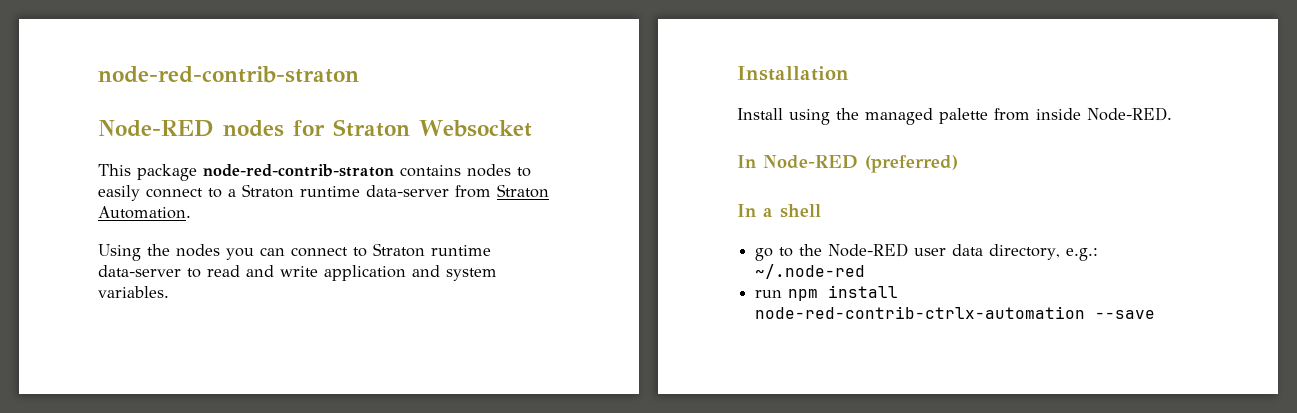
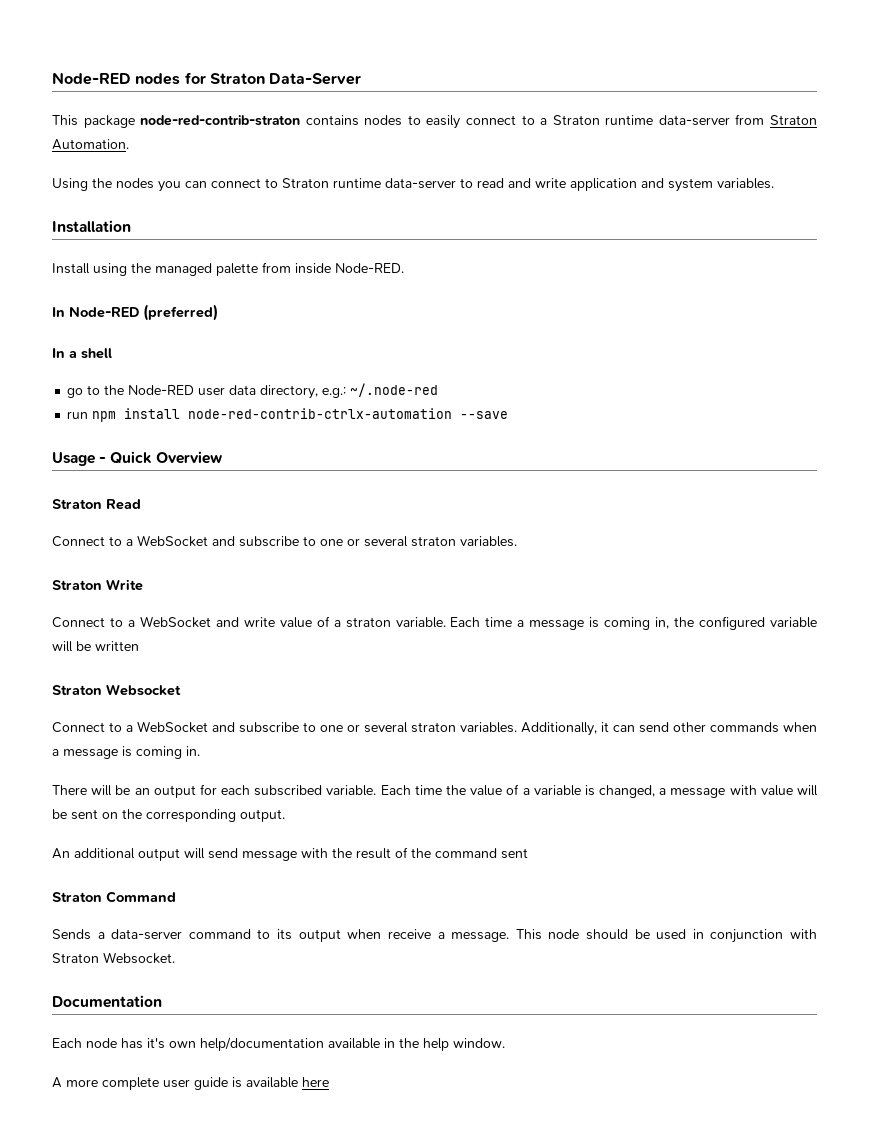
[98,66,359,83] node-red-contrib-straton // -> (52, 78) none
[419,120,532,137] Websocket -> [269,73,362,85] Data-Server
(1156, 314) none -> [52,451,222,466] [52,499,141,510] [52,535,517,547] [52,579,143,591] [52,616,818,630] [52,641,139,652] [52,684,181,696] [52,721,817,736] [52,746,200,759] [52,784,818,798] [52,809,285,822] [52,847,528,861] [52,891,176,903] [52,929,817,943] [52,952,175,964] [52,995,162,1008] [52,1037,505,1051] [52,1077,329,1090] // Usage - Quick Overview // Straton Read // Connect to a WebSocket and subscribe to one or several straton variables. // Straton Write // Connect to a WebSocket and write value of a straton variable. Each time a message is coming in, the configured variable will be written // Straton Websocket // Connect to a WebSocket and subscribe to one or several straton variables. Additionally, it can send other commands when a message is coming in. // There will be an output for each subscribed variable. Each time the value of a variable is changed, a message with value will be sent on the corresponding output. // An additional output will send message with the result of the command sent // Straton Command // Sends a data-server command to its output when receive a message. This node should be used in conjunction with Straton Websocket. // Documentation // Each node has it's own help/documentation available in the help window. // A more complete user guide is available here

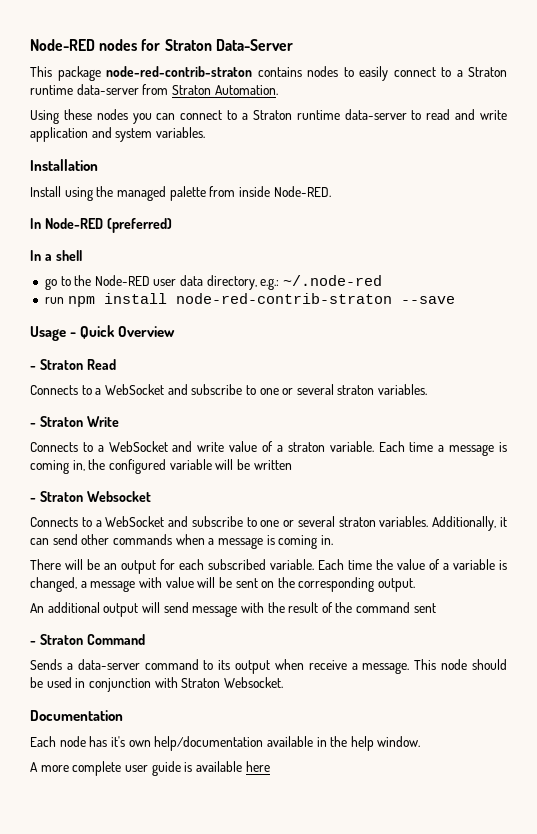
[92,178,112,188] the -> [63,109,92,120] these
(278, 183) none -> [242,113,249,120] a
[188,408,453,419] node-red-contrib-ctrlx-automation -> [175,293,392,304] node-red-contrib-straton
(222, 457) none -> [30,366,36,370] -
[52,536,105,547] Connect -> [30,385,78,395] Connects
(517, 541) none -> [30,423,36,427] -
[52,617,105,628] Connect -> [30,442,78,452] Connects
(139, 646) none -> [30,498,36,502] -
[52,722,105,733] Connect -> [30,517,78,527] Connects
(528, 853) none -> [30,641,36,645] -

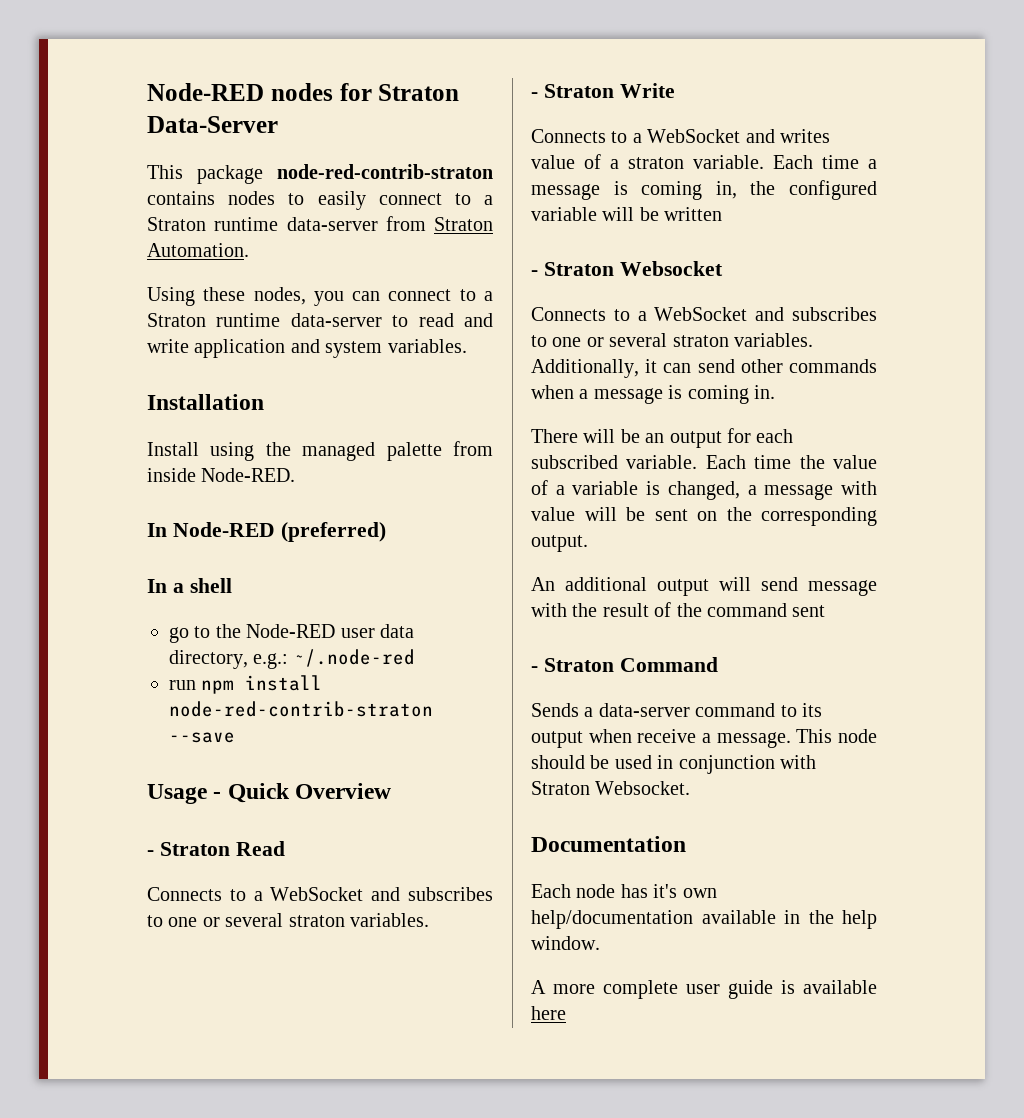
[96,109,128,120] nodes -> [253,287,306,305] nodes,
[191,384,243,395] subscribe -> [408,887,493,901] subscribes
[197,442,225,452] write -> [780,129,830,143] writes
[191,516,243,527] subscribe -> [792,307,877,321] subscribes

